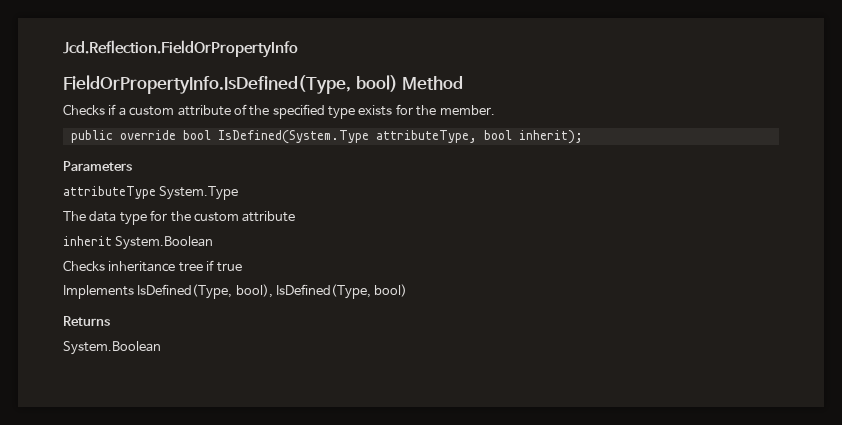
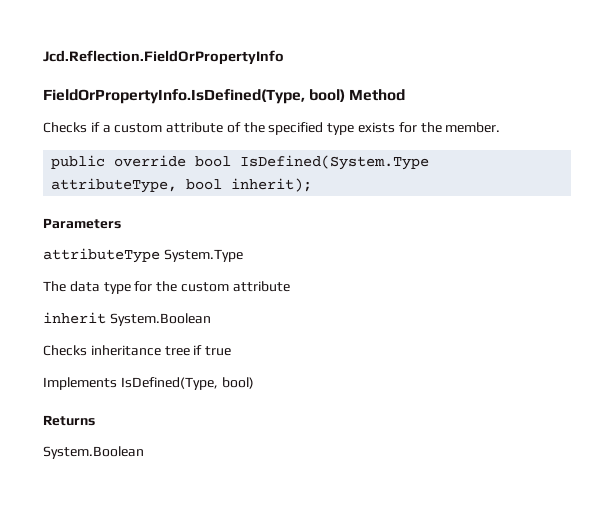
[235,284,372,299] bool), IsDefined(Type, -> (218, 383) none

